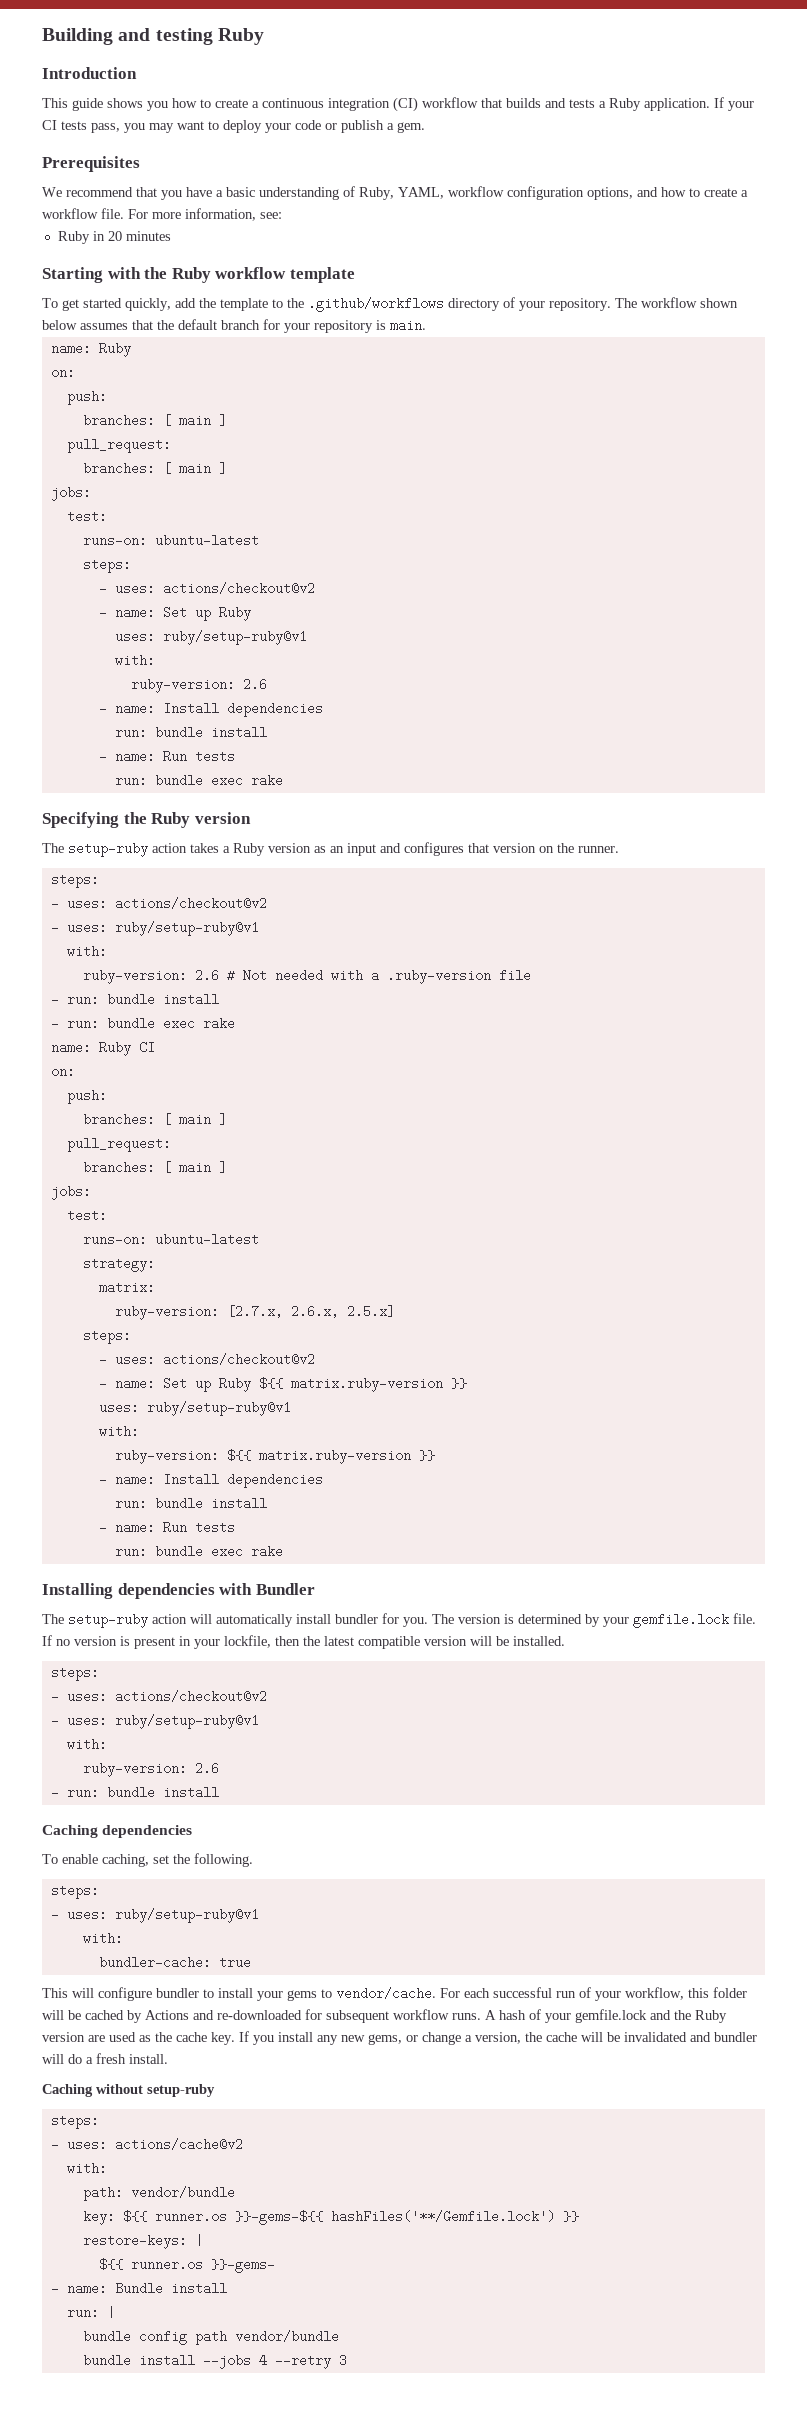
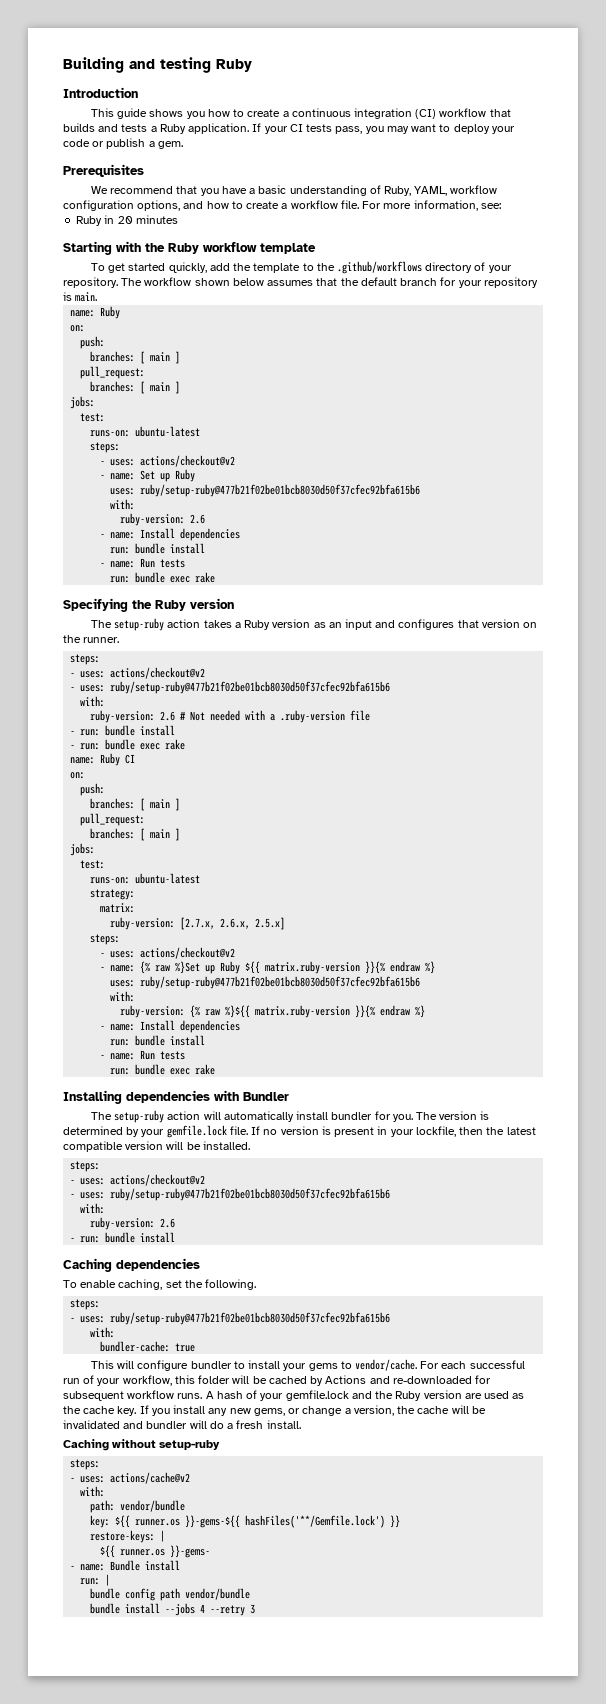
[162,630,307,645] ruby/setup-ruby@v1 -> [140,484,421,497] ruby/setup-ruby@477b21f02be01bcb8030d50f37cfec92bfa615b6
[114,921,259,936] ruby/setup-ruby@v1 -> [110,681,391,694] ruby/setup-ruby@477b21f02be01bcb8030d50f37cfec92bfa615b6
[162,1377,187,1390] Set -> [140,961,201,974] {% raw %}Set
[450,1378,467,1389] [98,1401,291,1416] [98,1425,139,1438] [114,1449,435,1464] }} // uses: ruby/setup-ruby@v1 // with: // ruby-version: ${{ matrix.ruby-version }} -> [365,961,436,974] [110,976,421,989] [110,991,136,1002] [120,1005,426,1018] }}{% endraw %} // uses: ruby/setup-ruby@477b21f02be01bcb8030d50f37cfec92bfa615b6 // with: // ruby-version: {% raw %}${{ matrix.ruby-version }}{% endraw %}
[114,1714,259,1729] ruby/setup-ruby@v1 -> [110,1188,391,1201] ruby/setup-ruby@477b21f02be01bcb8030d50f37cfec92bfa615b6
[114,1908,259,1923] ruby/setup-ruby@v1 -> [110,1312,391,1325] ruby/setup-ruby@477b21f02be01bcb8030d50f37cfec92bfa615b6

